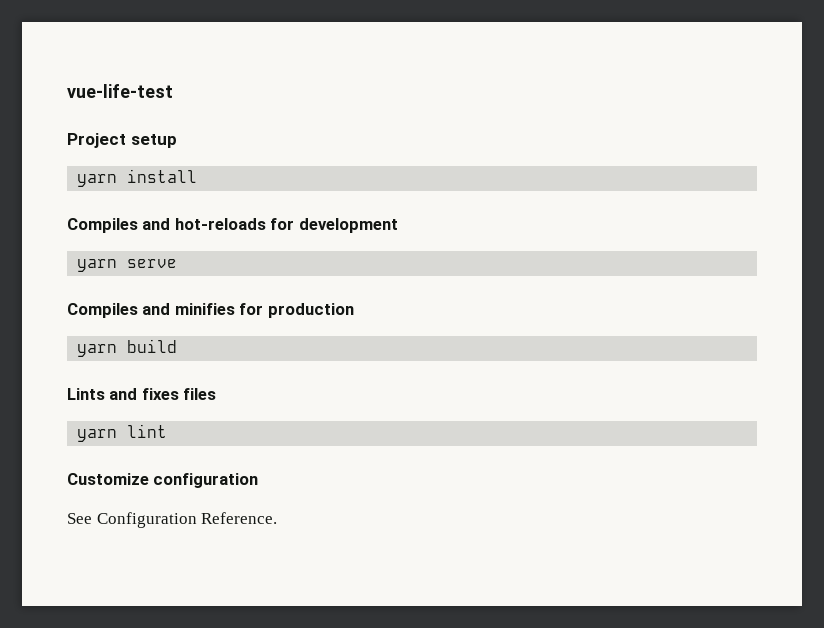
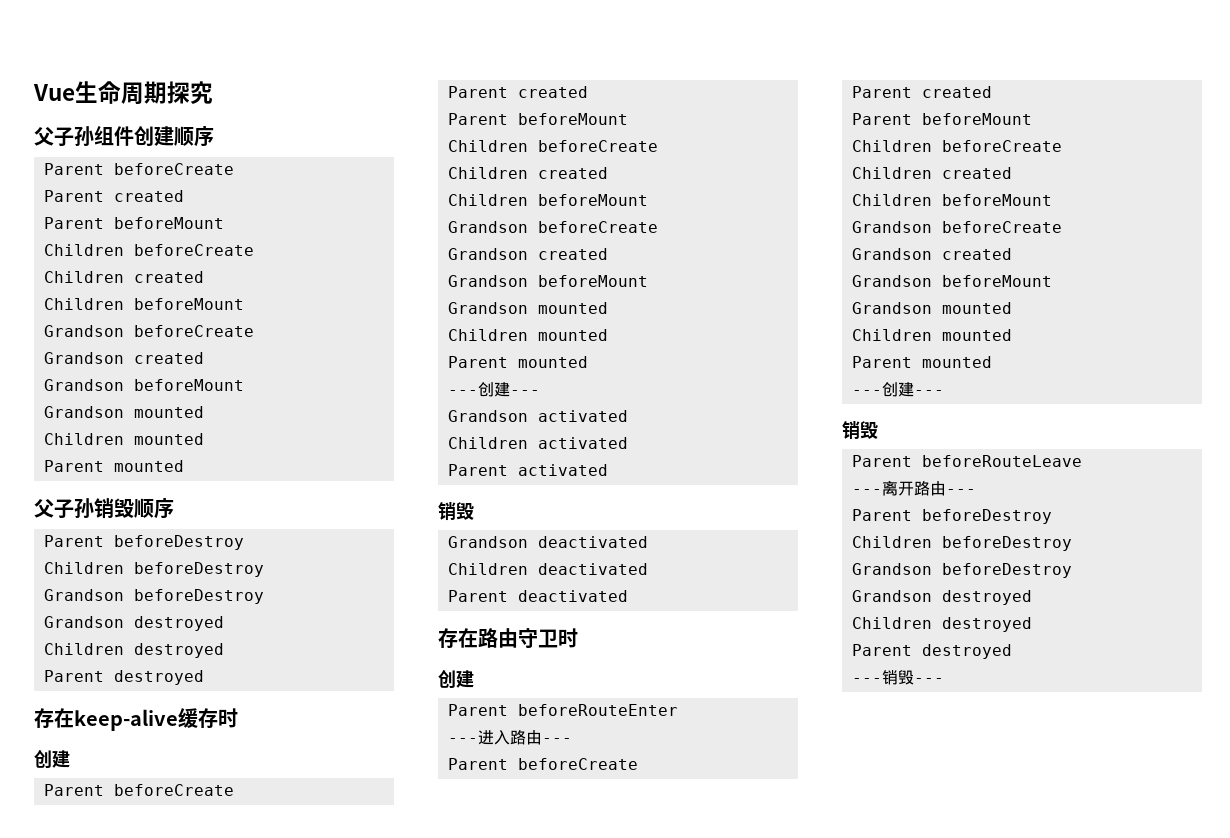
[67,84,173,98] [67,133,177,148] [77,169,198,187] [67,218,398,233] [77,259,178,272] [67,303,354,318] [77,339,178,357] [67,388,217,400] [77,424,168,442] [67,473,259,488] [67,512,278,528] vue-life-test // Project setup // yarn install // Compiles and hot-reloads for development // yarn serve // Compiles and minifies for production // yarn build // Lints and fixes files // yarn lint // Customize configuration // See Configuration Reference. -> [33,81,213,104] [34,126,214,147] [43,163,234,175] [43,190,184,202] [43,217,224,229] [43,244,254,256] [43,271,204,283] [43,298,244,310] [43,325,254,337] [43,352,204,364] [43,379,244,391] [43,406,204,418] [43,433,204,445] [43,460,184,472] [34,498,174,519] [43,535,244,550] [43,562,264,577] [43,589,264,604] [43,616,224,631] [43,643,224,658] [43,670,204,685] [34,708,238,731] [34,750,70,768] [43,784,234,796] [447,86,588,98] [447,113,628,125] [447,140,658,152] [447,167,608,179] [447,194,648,206] [447,221,658,233] [447,248,608,260] [447,275,648,287] [447,302,608,314] [447,329,608,341] [447,356,588,368] [447,382,540,397] [447,410,628,422] [447,437,628,449] [447,464,608,476] [438,502,474,521] [447,536,648,548] [447,563,648,575] [447,590,628,602] [438,628,578,648] [438,670,474,688] [447,704,678,716] [447,730,572,745] [447,758,638,770] [851,86,992,98] [851,113,1032,125] [851,140,1062,152] [851,167,1012,179] [851,194,1052,206] [851,221,1062,233] [851,248,1012,260] [851,275,1052,287] [851,302,1012,314] [851,329,1012,341] [851,356,992,368] [851,382,944,397] [842,421,878,440] [851,455,1082,467] [851,480,976,496] [851,509,1052,524] [851,536,1072,551] [851,563,1072,578] [851,590,1032,605] [851,617,1032,632] [851,644,1012,659] [851,670,944,685] Vue生命周期探究 // 父子孙组件创建顺序 // Parent beforeCreate // Parent created // Parent beforeMount // Children beforeCreate // Children created // Children beforeMount // Grandson beforeCreate // Grandson created // Grandson beforeMount // Grandson mounted // Children mounted // Parent mounted // 父子孙销毁顺序 // Parent beforeDestroy // Children beforeDestroy // Grandson beforeDestroy // Grandson destroyed // Children destroyed // Parent destroyed // 存在keep-alive缓存时 // 创建 // Parent beforeCreate // Parent created // Parent beforeMount // Children beforeCreate // Children created // Children beforeMount // Grandson beforeCreate // Grandson created // Grandson beforeMount // Grandson mounted // Children mounted // Parent mounted // ---创建--- // Grandson activated // Children activated // Parent activated // 销毁 // Grandson deactivated // Children deactivated // Parent deactivated // 存在路由守卫时 // 创建 // Parent beforeRouteEnter // ---进入路由--- // Parent beforeCreate // Parent created // Parent beforeMount // Children beforeCreate // Children created // Children beforeMount // Grandson beforeCreate // Grandson created // Grandson beforeMount // Grandson mounted // Children mounted // Parent mounted // ---创建--- // 销毁 // Parent beforeRouteLeave // ---离开路由--- // Parent beforeDestroy // Children beforeDestroy // Grandson beforeDestroy // Grandson destroyed // Children destroyed // Parent destroyed // ---销毁---

